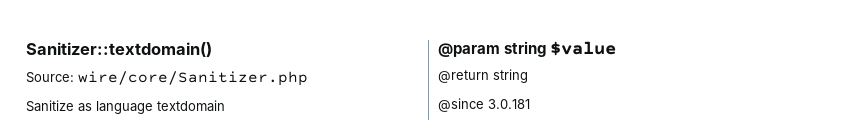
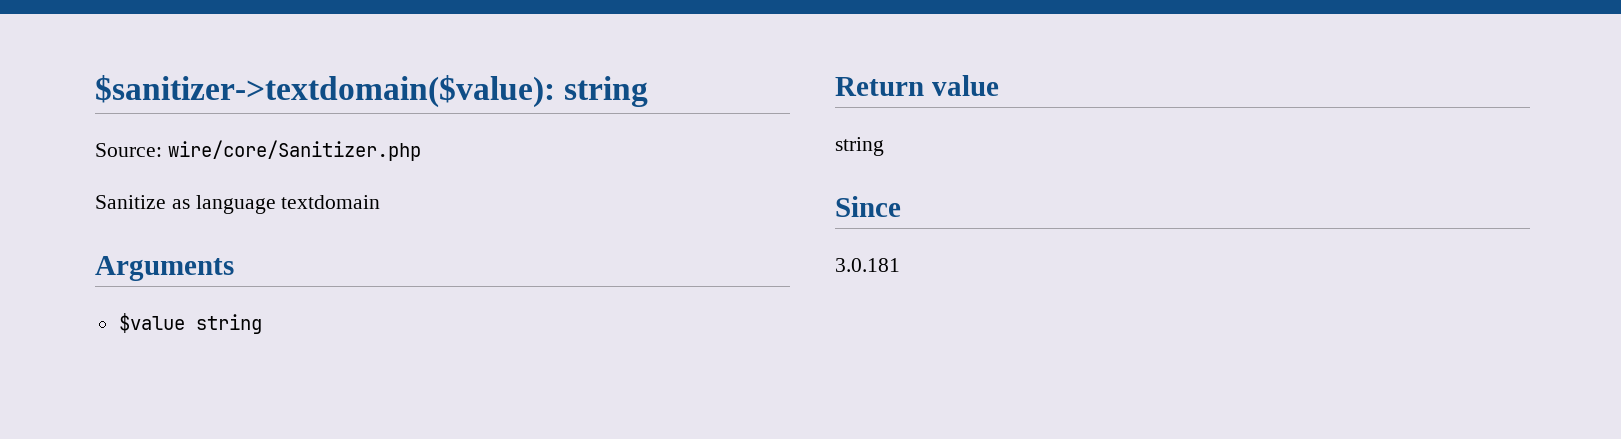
[26,42,212,57] Sanitizer::textdomain() -> [95,75,649,108] $sanitizer->textdomain($value): string
[438,41,547,57] @param string -> [95,256,234,281] Arguments //
[438,69,528,83] [438,98,484,112] // @return string // @since -> [195,314,262,334] [835,75,999,96] [835,137,884,156] [835,196,901,217] string // Return value // string // Since //

